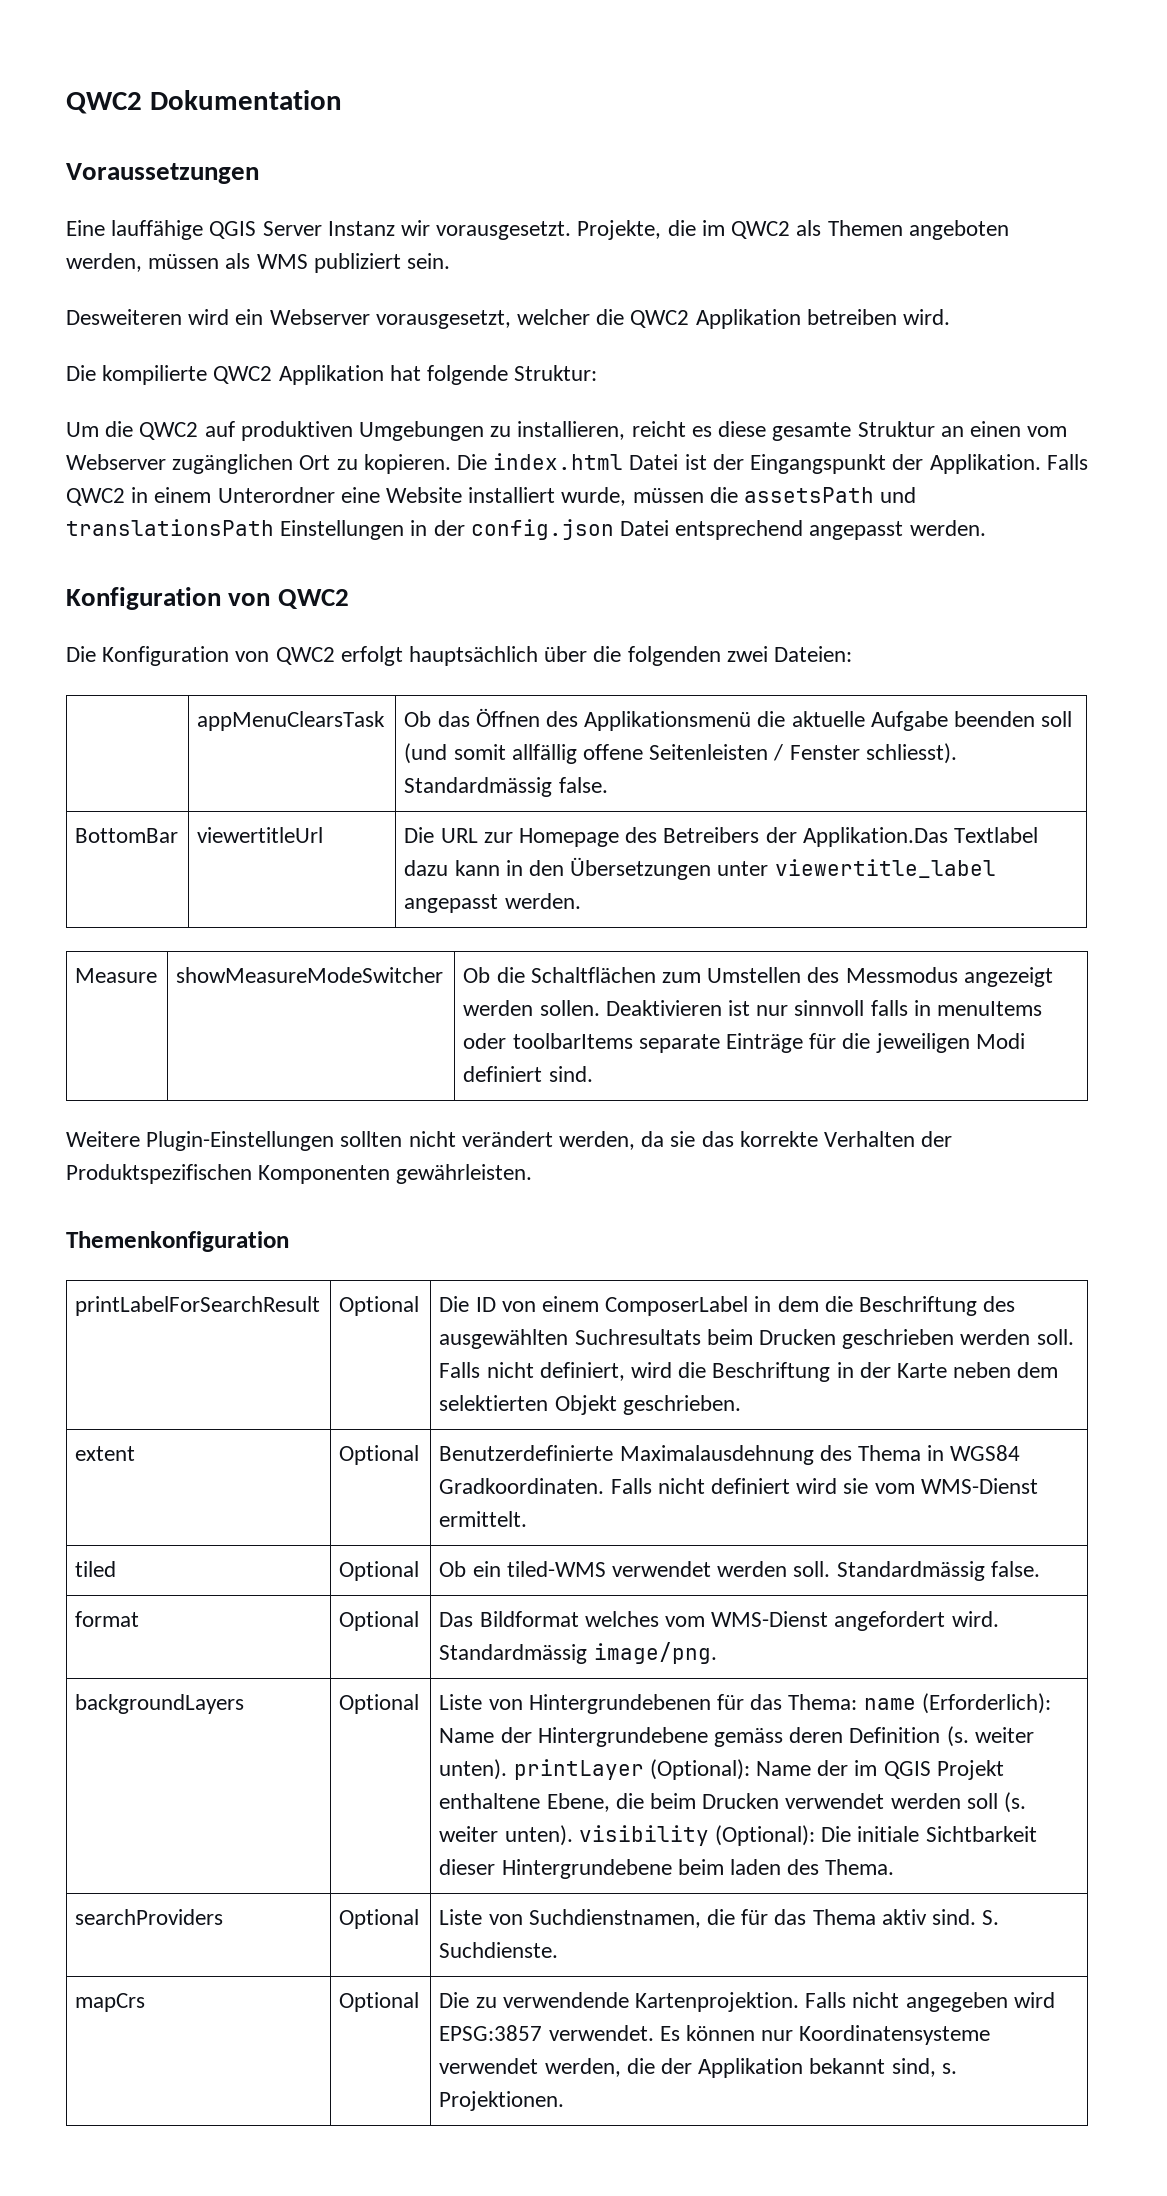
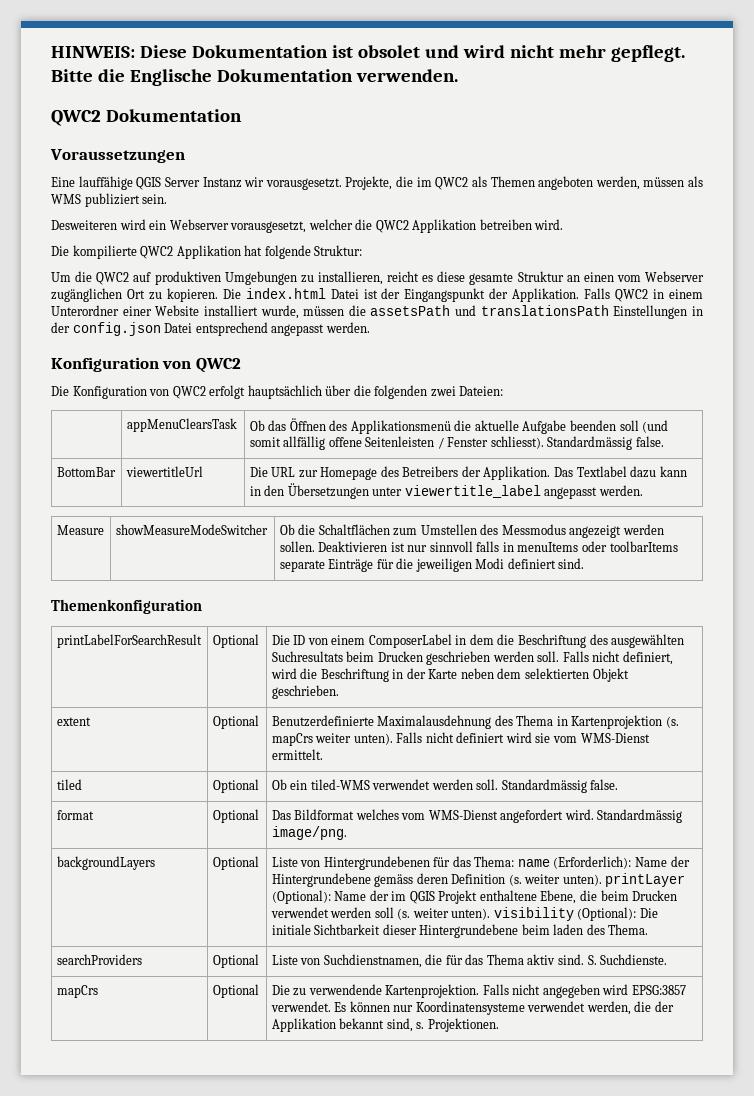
(66, 103) none -> [51,45,685,62] [51,69,458,86] HINWEIS: Diese Dokumentation ist obsolet und wird nicht mehr gepflegt. Bitte die Englische Dokumentation verwenden. //
[340,487,380,503] eine -> [122,306,152,316] einer
[802,827,948,847] Applikation.Das -> [483,466,573,480] Applikation. Das
[66,1131,953,1151] [66,1164,533,1184] // Weitere Plugin-Einstellungen sollten nicht verändert werden, da sie das korrekte Verhalten der Produktspezifischen Komponenten gewährleisten. -> (585, 563) none
[950,1445,1021,1461] [439,1478,605,1494] WGS84 Gradkoordinaten. -> [571,715,679,729] [271,733,393,746] Kartenprojektion (s. mapCrs weiter unten).

